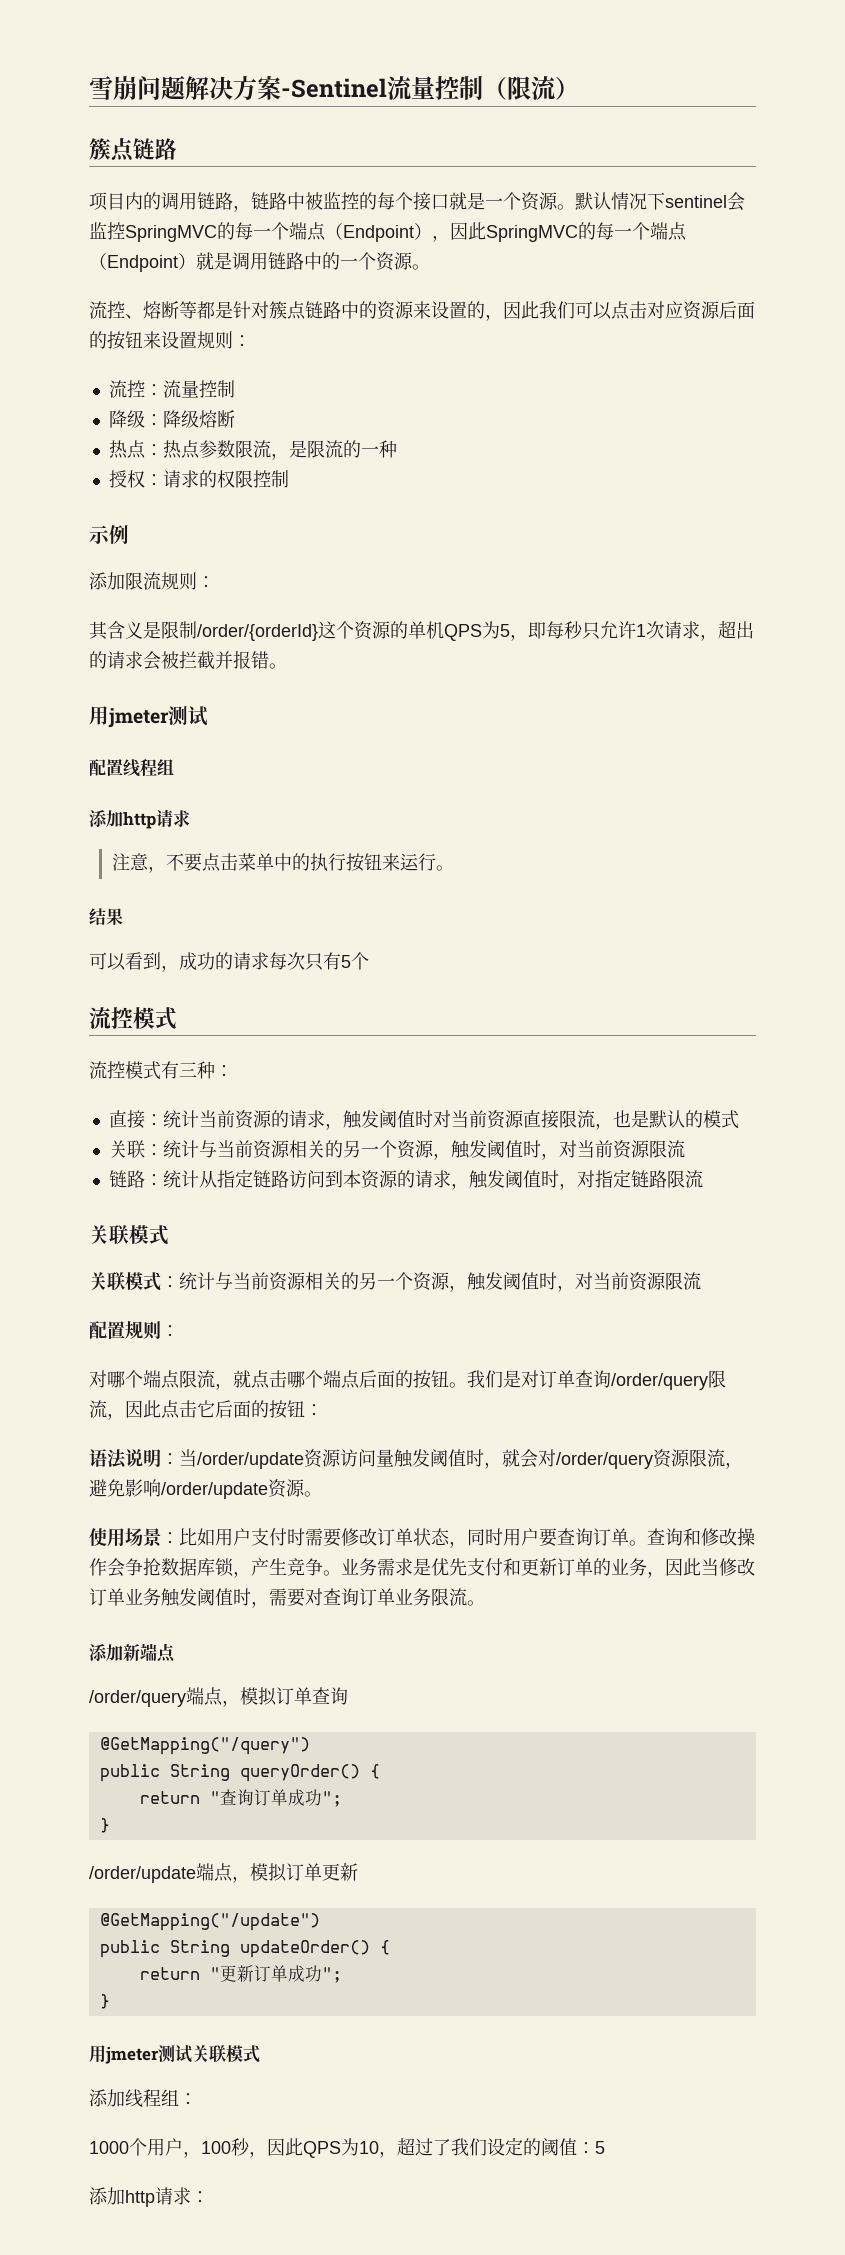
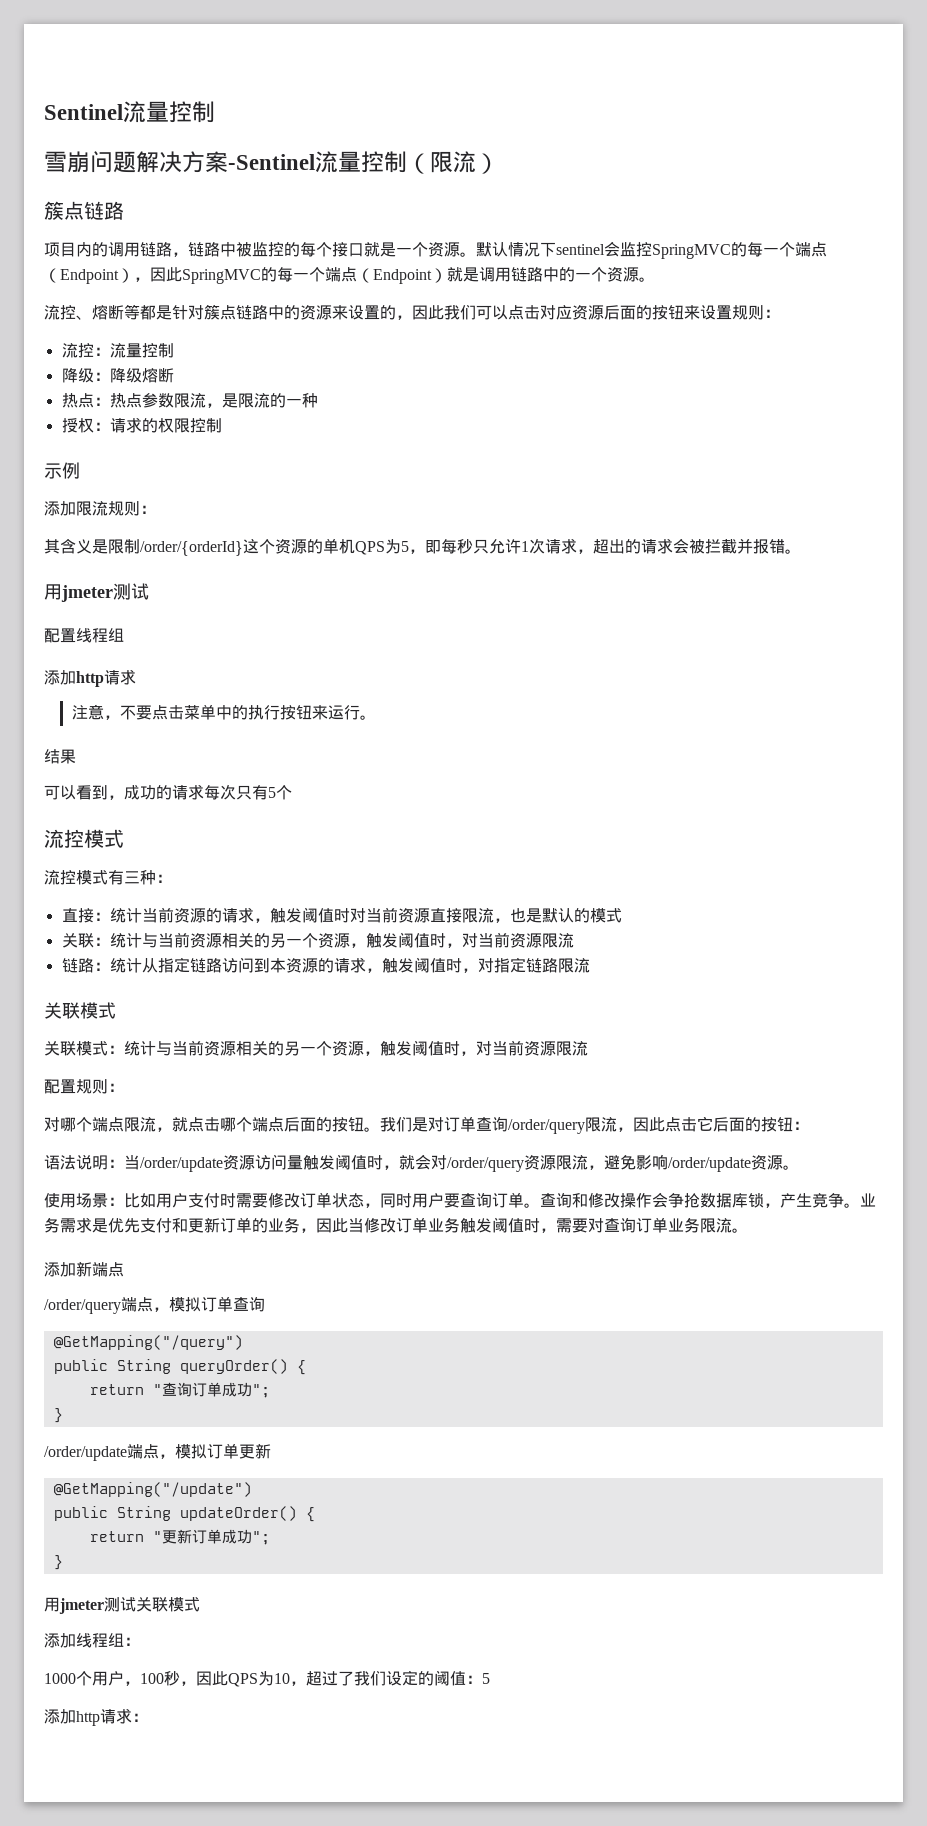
(89, 88) none -> [44,101,215,123] Sentinel流量控制 //

